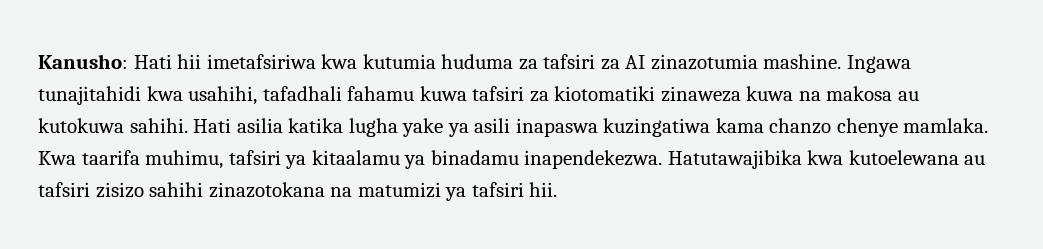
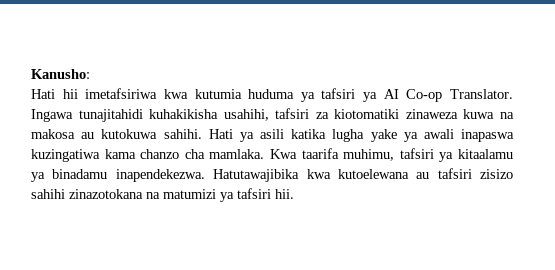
(128, 61) none -> (90, 74) //
[518,54,911,73] [38,86,467,105] za tafsiri za AI zinazotumia mashine. Ingawa tunajitahidi kwa usahihi, tafadhali fahamu kuwa -> [300,88,513,102] [31,109,269,122] ya tafsiri ya AI Co-op Translator. Ingawa tunajitahidi kuhakikisha usahihi,
[236,118,283,133] asilia -> [239,129,284,142] ya asili
[474,118,511,133] asili -> [423,129,454,139] awali
[836,118,898,137] chenye -> [184,149,205,159] cha

